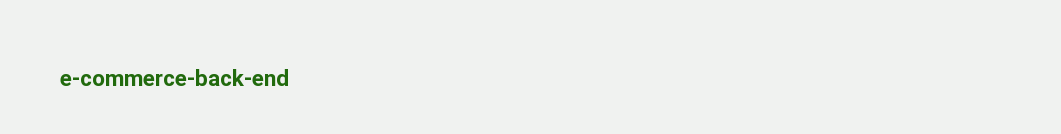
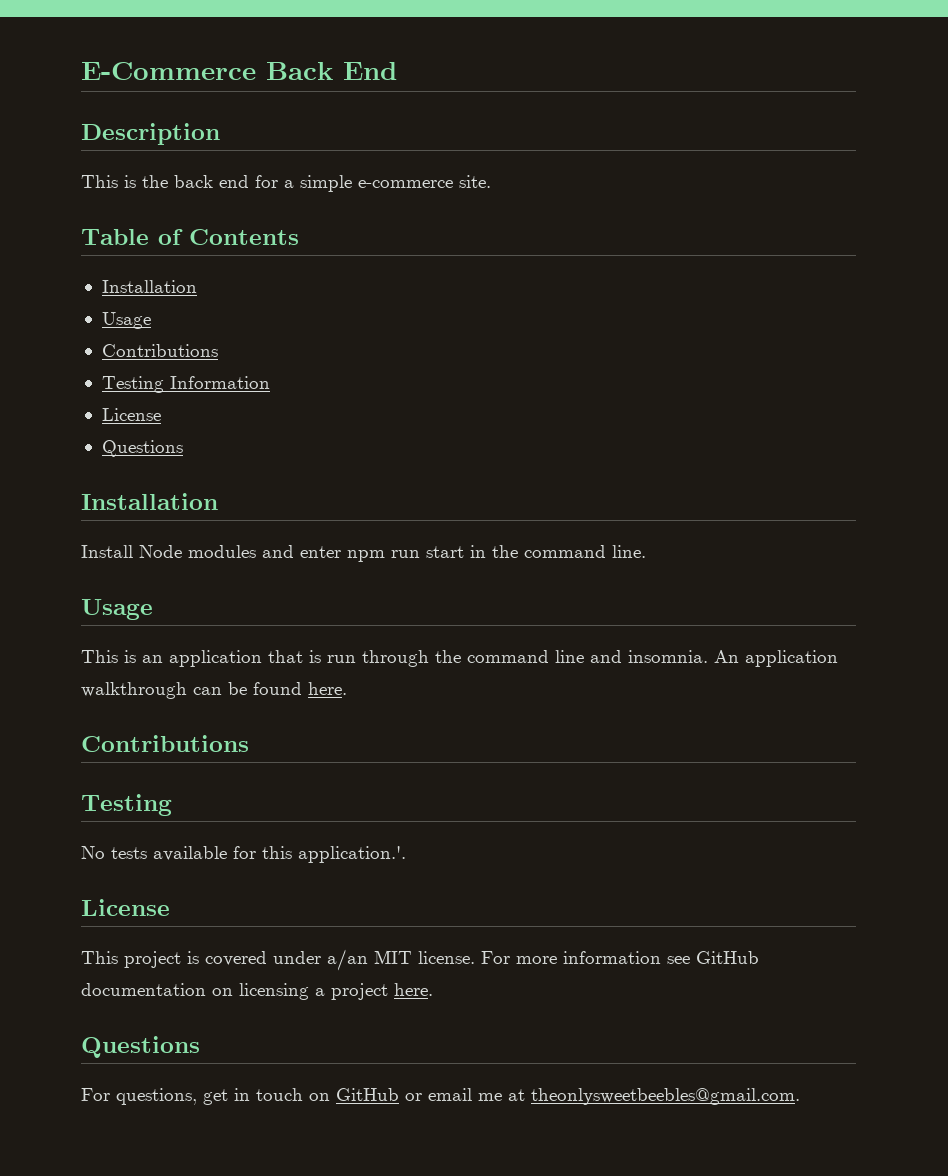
[60,69,289,86] e-commerce-back-end -> [81,62,397,80] [81,123,220,145] [81,175,491,192] [81,229,299,245] [101,280,197,293] [101,312,151,329] [101,344,218,357] [101,376,270,393] [101,408,161,421] [101,440,183,457] [81,493,218,510] [81,545,646,562] [81,599,153,620] [81,650,838,667] [81,682,347,699] [81,735,249,752] [81,794,172,816] [81,846,406,863] [81,899,170,916] [81,949,759,971] [81,983,433,1000] [81,1036,200,1058] [81,1088,800,1105] E-Commerce Back End // Description // This is the back end for a simple e-commerce site. // Table of Contents // Installation // Usage // Contributions // Testing Information // License // Questions // Installation // Install Node modules and enter npm run start in the command line. // Usage // This is an application that is run through the command line and insomnia. An application walkthrough can be found here. // Contributions // Testing // No tests available for this application.'. // License // This project is covered under a/an MIT license. For more information see GitHub documentation on licensing a project here. // Questions // For questions, get in touch on GitHub or email me at theonlysweetbeebles@gmail.com.

